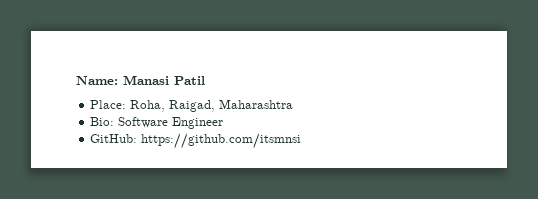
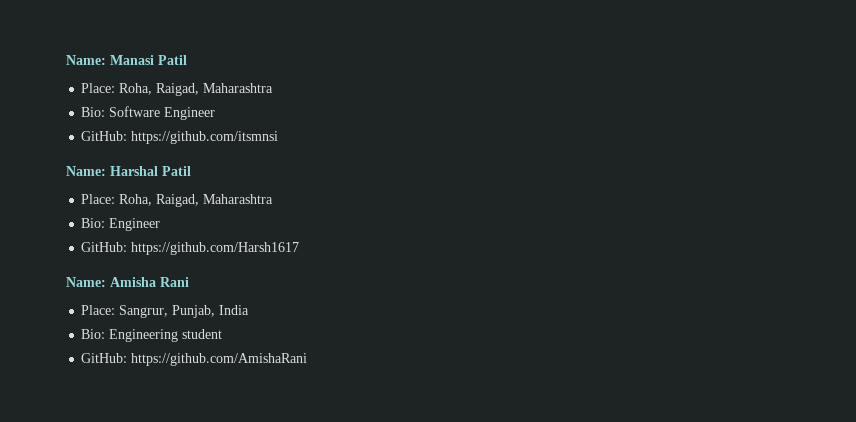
(302, 141) none -> [66,166,191,176] [81,194,274,207] [81,218,161,231] [81,242,300,255] [66,277,189,287] [81,305,250,318] [81,329,223,342] [81,353,308,366] // Name: Harshal Patil // Place: Roha, Raigad, Maharashtra // Bio: Engineer // GitHub: https://github.com/Harsh1617 // Name: Amisha Rani // Place: Sangrur, Punjab, India // Bio: Engineering student // GitHub: https://github.com/AmishaRani

